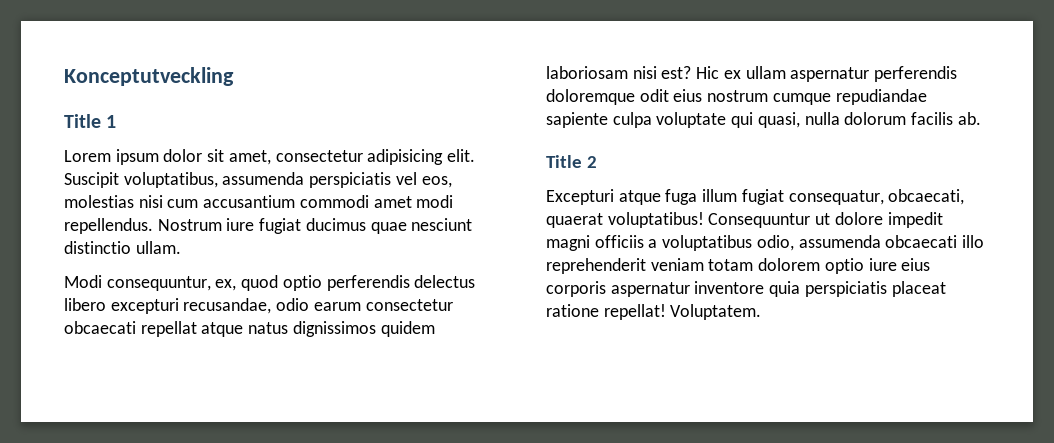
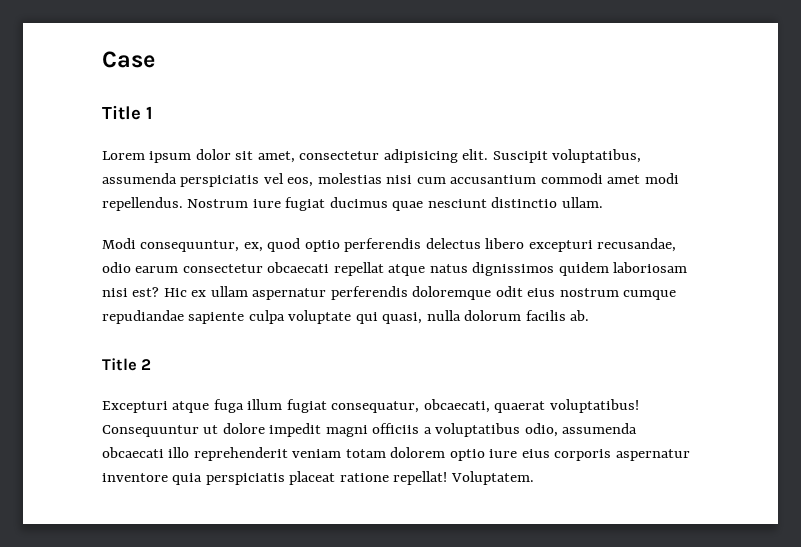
[64,67,234,86] Konceptutveckling -> [102,51,155,68] Case

